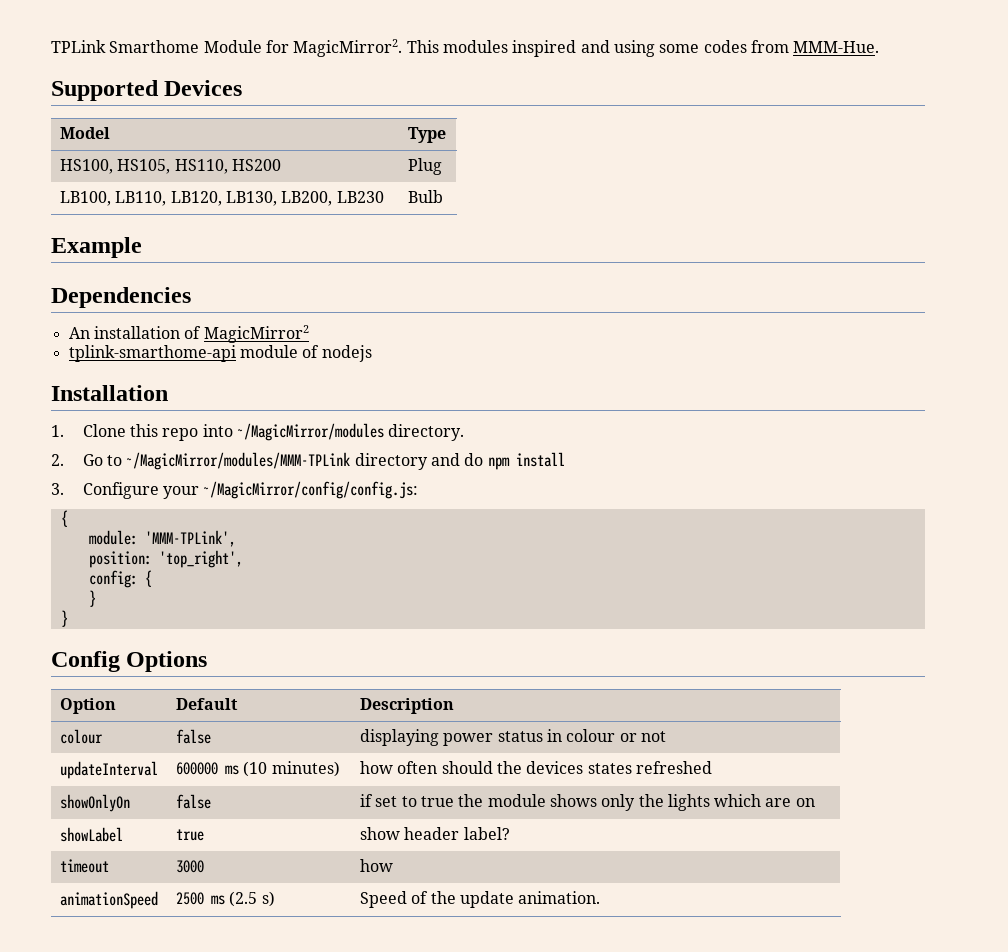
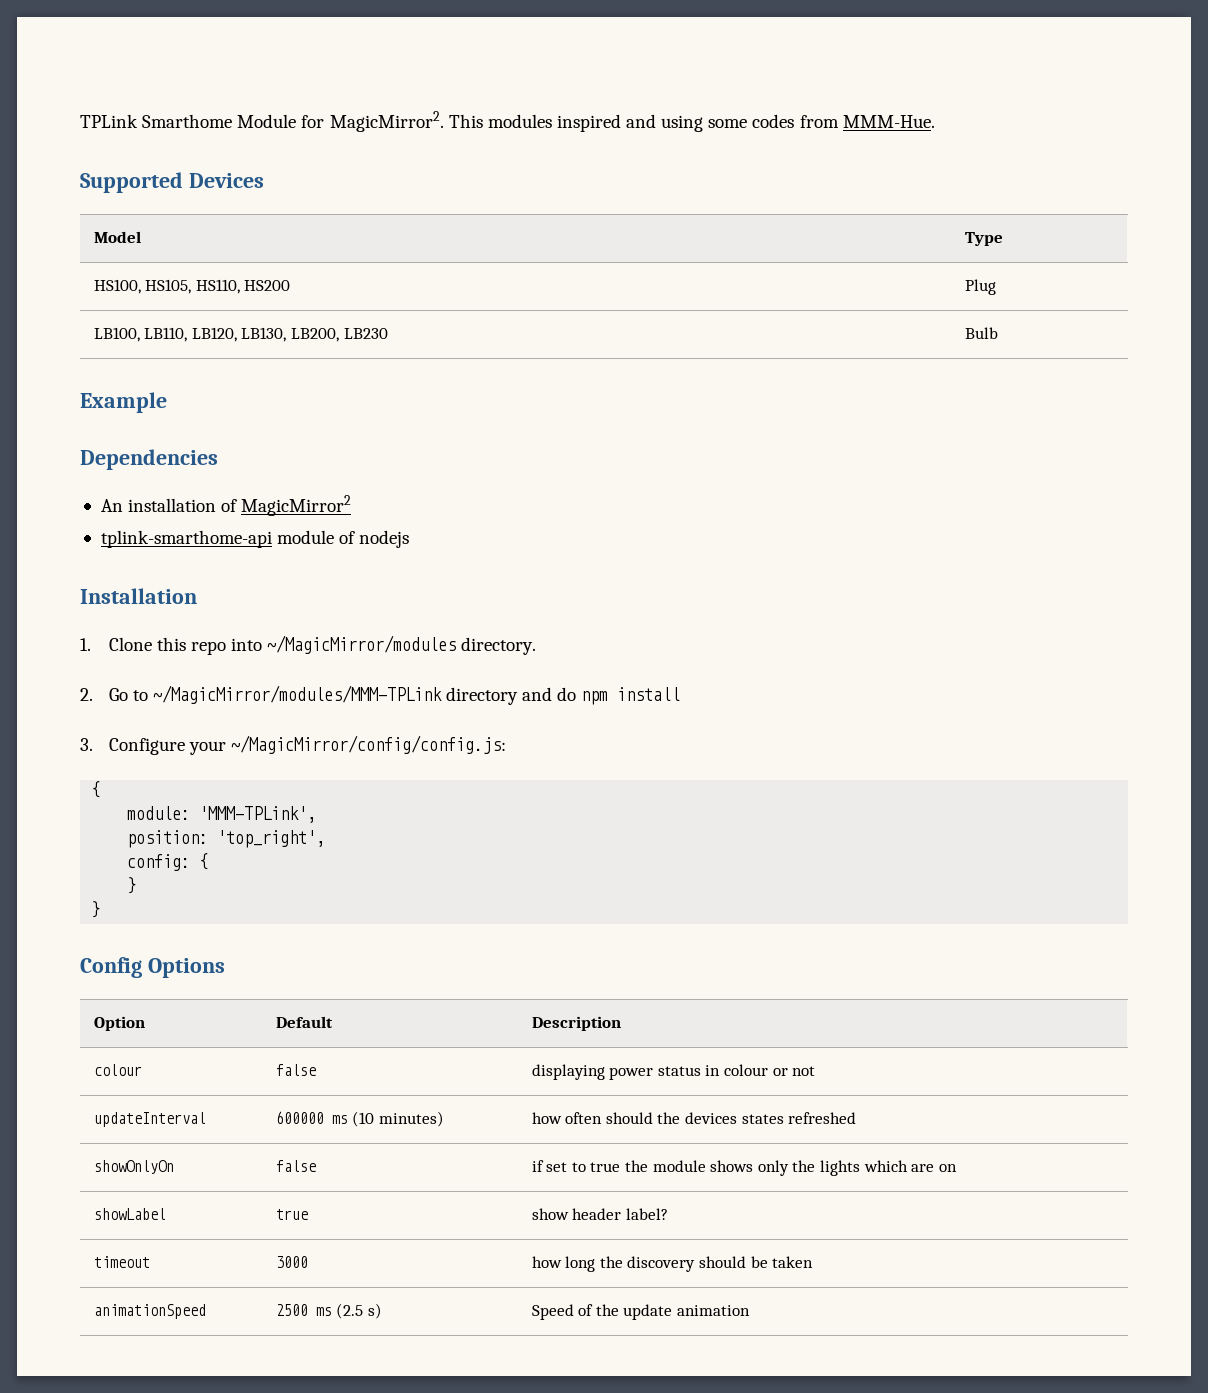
(393, 865) none -> [565,1256,814,1272] long the discovery should be taken
[518,891,601,904] animation. -> [677,1305,751,1316] animation

